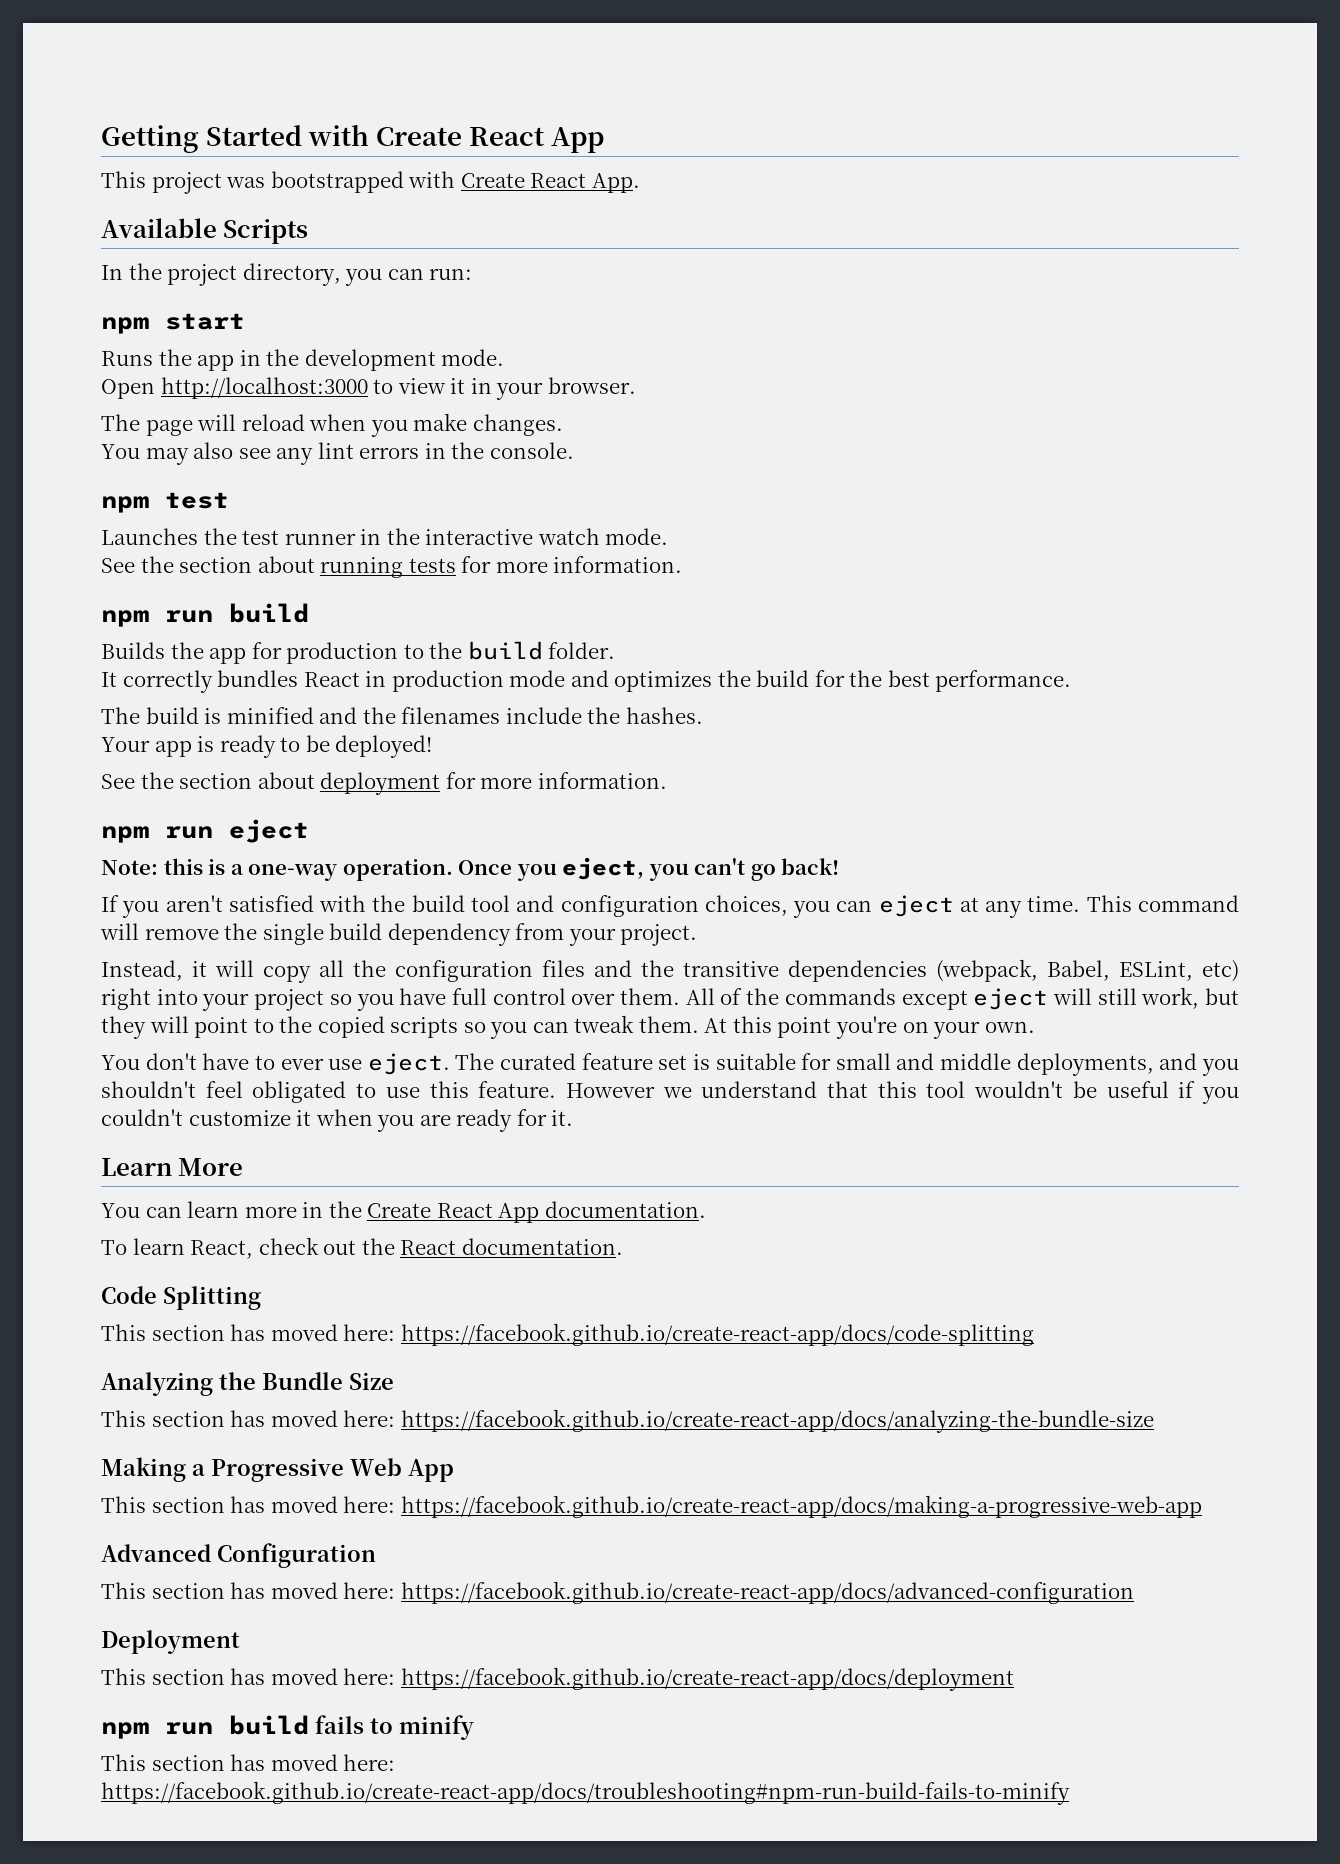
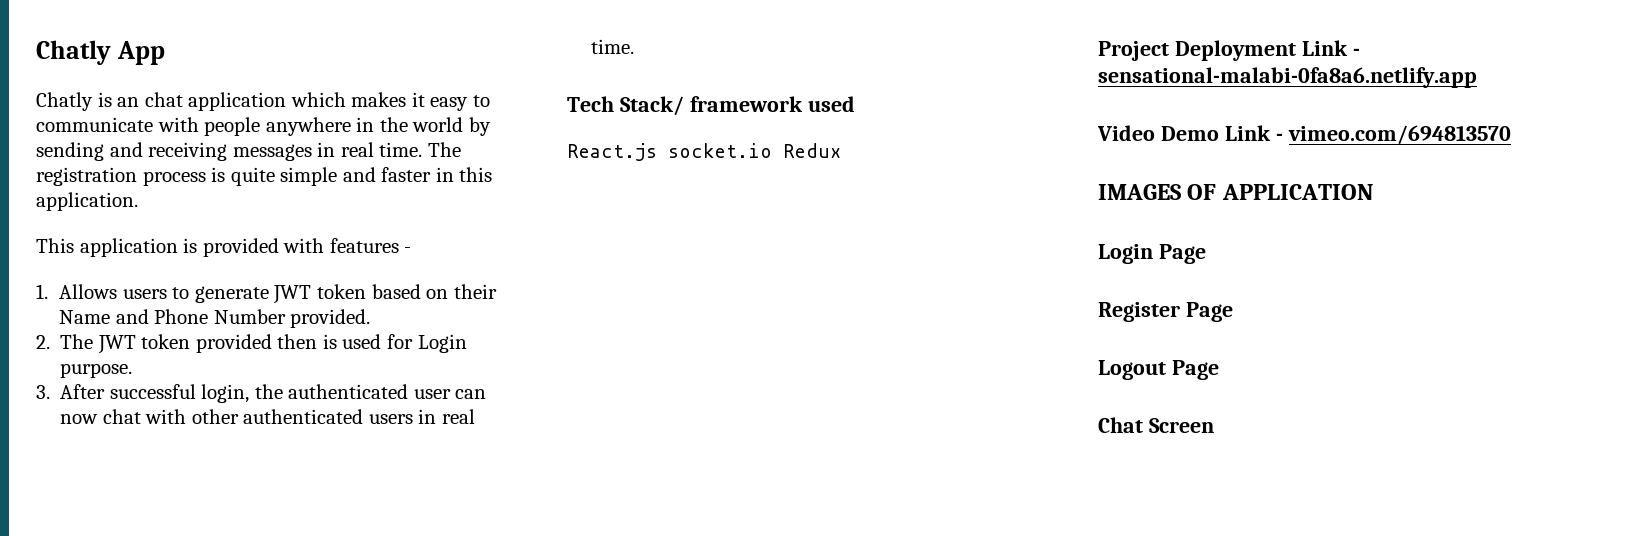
[101,125,605,153] [101,171,640,194] [101,218,309,244] [101,263,473,286] [101,313,245,334] [101,349,505,371] [101,377,636,400] [101,413,563,437] [101,442,574,465] [101,492,229,513] [101,528,669,545] [101,556,683,578] [101,603,309,627] [101,641,616,664] [101,670,1072,693] [101,707,703,724] [101,735,433,758] [101,772,667,795] [101,819,309,843] [101,857,840,881] [101,895,1240,918] [100,923,698,946] [101,959,1239,983] [101,987,1240,1011] [101,1015,1035,1039] [101,1053,1239,1076] [101,1081,1240,1104] [101,1109,574,1132] [101,1158,244,1176] [101,1201,706,1223] [101,1237,623,1259] [101,1286,261,1310] [101,1323,1034,1346] [101,1372,394,1396] [101,1409,1154,1433] [101,1457,454,1482] [101,1495,1202,1518] [101,1543,376,1568] [101,1581,1134,1604] [101,1630,240,1654] [101,1667,1014,1691] [101,1715,474,1740] [101,1754,396,1771] [101,1781,1070,1805] Getting Started with Create React App // This project was bootstrapped with Create React App. // Available Scripts // In the project directory, you can run: // npm start // Runs the app in the development mode. // Open http://localhost:3000 to view it in your browser. // The page will reload when you make changes. // You may also see any lint errors in the console. // npm test // Launches the test runner in the interactive watch mode. // See the section about running tests for more information. // npm run build // Builds the app for production to the build folder. // It correctly bundles React in production mode and optimizes the build for the best performance. // The build is minified and the filenames include the hashes. // Your app is ready to be deployed! // See the section about deployment for more information. // npm run eject // Note: this is a one-way operation. Once you eject, you can't go back! // If you aren't satisfied with the build tool and configuration choices, you can eject at any time. This command will remove the single build dependency from your project. // Instead, it will copy all the configuration files and the transitive dependencies (webpack, Babel, ESLint, etc) right into your project so you have full control over them. All of the commands except eject will still work, but they will point to the copied scripts so you can tweak them. At this point you're on your own. // You don't have to ever use eject. The curated feature set is suitable for small and middle deployments, and you shouldn't feel obligated to use this feature. However we understand that this tool wouldn't be useful if you couldn't customize it when you are ready for it. // Learn More // You can learn more in the Create React App documentation. // To learn React, check out the React documentation. // Code Splitting // This section has moved here: https://facebook.github.io/create-react-app/docs/code-splitting // Analyzing the Bundle Size // This section has moved here: https://facebook.github.io/create-react-app/docs/analyzing-the-bundle-size // Making a Progressive Web App // This section has moved here: https://facebook.github.io/create-react-app/docs/making-a-progressive-web-app // Advanced Configuration // This section has moved here: https://facebook.github.io/create-react-app/docs/advanced-configuration // Deployment // This section has moved here: https://facebook.github.io/create-react-app/docs/deployment // npm run build fails to minify // This section has moved here: https://facebook.github.io/create-react-app/docs/troubleshooting#npm-run-build-fails-to-minify -> [36,40,166,65] [36,92,490,111] [36,117,491,136] [36,142,461,161] [36,167,493,186] [36,192,138,211] [36,238,412,257] [36,284,497,304] [59,309,371,328] [36,334,467,354] [60,363,133,378] [36,384,487,403] [60,409,475,424] [591,39,635,54] [567,96,855,116] [567,143,841,161] [1098,40,1360,61] [1098,67,1477,88] [1097,125,1511,145] [1098,184,1373,200] [1098,244,1206,264] [1098,302,1233,322] [1098,360,1219,380] [1098,417,1214,433] Chatly App // Chatly is an chat application which makes it easy to communicate with people anywhere in the world by sending and receiving messages in real time. The registration process is quite simple and faster in this application. // This application is provided with features - // 1. Allows users to generate JWT token based on their Name and Phone Number provided. // 2. The JWT token provided then is used for Login purpose. // 3. After successful login, the authenticated user can now chat with other authenticated users in real time. // Tech Stack/ framework used // React.js socket.io Redux // Project Deployment Link - sensational-malabi-0fa8a6.netlify.app // Video Demo Link - vimeo.com/694813570 // IMAGES OF APPLICATION // Login Page // Register Page // Logout Page // Chat Screen

